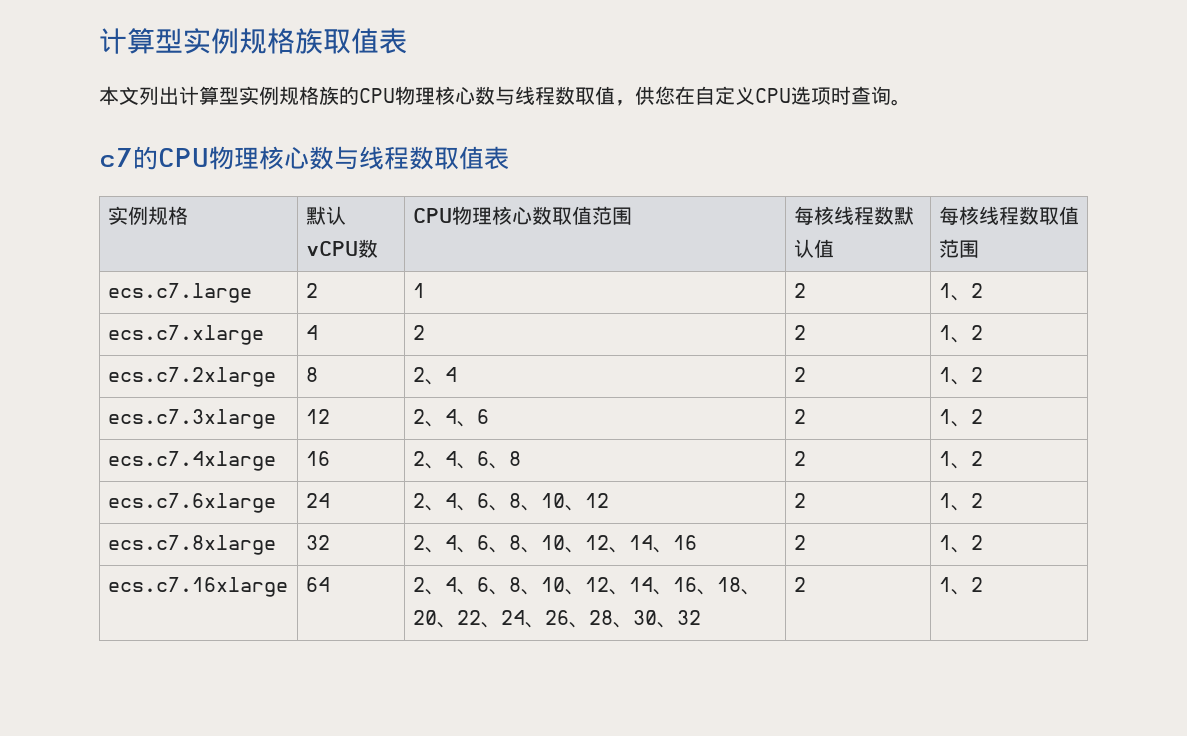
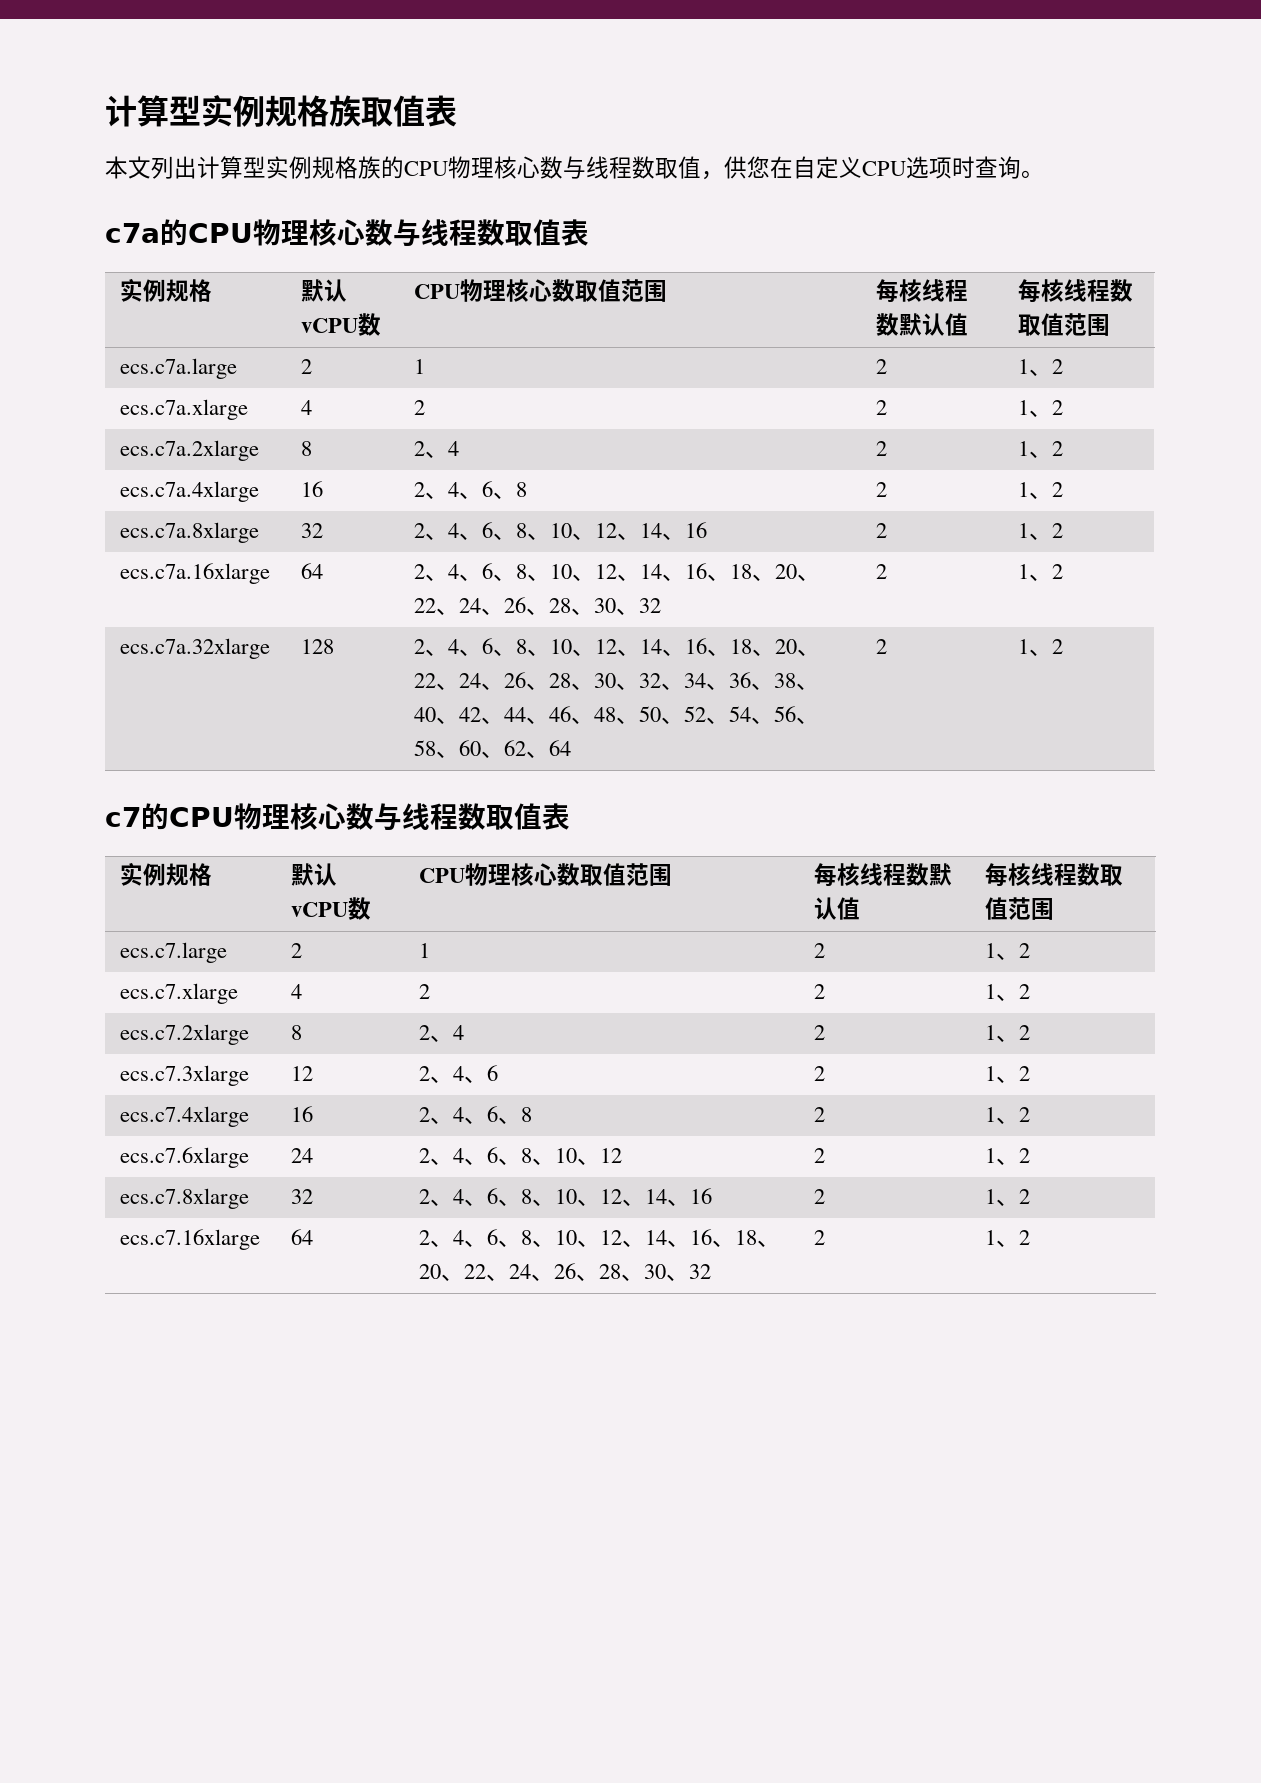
(911, 102) none -> [105,219,589,247] [120,278,213,302] [301,279,348,302] [301,313,382,336] [414,279,668,302] [876,279,969,303] [876,313,969,336] [1018,279,1134,303] [1018,313,1111,336] [120,358,238,379] [301,359,313,374] [414,359,426,374] [876,359,888,374] [1018,359,1064,376] [120,399,249,420] [301,400,313,415] [414,400,426,415] [876,400,888,415] [1018,400,1064,417] [120,440,260,461] [301,441,313,456] [414,441,460,458] [876,441,888,456] [1018,441,1064,458] [120,481,260,502] [301,481,324,497] [414,481,528,499] [876,482,888,497] [1018,482,1064,499] [120,522,260,543] [301,523,324,538] [414,522,708,540] [876,523,888,538] [1018,523,1064,540] [120,563,271,584] [301,563,324,579] [414,563,821,581] [414,597,662,615] [876,564,888,579] [1018,564,1064,581] [120,638,271,659] [301,639,335,654] [414,638,821,656] [414,672,820,690] [414,706,820,724] [414,740,572,758] [876,639,888,654] [1018,639,1064,656] // c7a的CPU物理核心数与线程数取值表 // 实例规格 | 默认vCPU数 | CPU物理核心数取值范围 | 每核线程数默认值 | 每核线程数取值范围 // ecs.c7a.large | 2 | 1 | 2 | 1、2 // ecs.c7a.xlarge | 4 | 2 | 2 | 1、2 // ecs.c7a.2xlarge | 8 | 2、4 | 2 | 1、2 // ecs.c7a.4xlarge | 16 | 2、4、6、8 | 2 | 1、2 // ecs.c7a.8xlarge | 32 | 2、4、6、8、10、12、14、16 | 2 | 1、2 // ecs.c7a.16xlarge | 64 | 2、4、6、8、10、12、14、16、18、20、22、24、26、28、30、32 | 2 | 1、2 // ecs.c7a.32xlarge | 128 | 2、4、6、8、10、12、14、16、18、20、22、24、26、28、30、32、34、36、38、40、42、44、46、48、50、52、54、56、58、60、62、64 | 2 | 1、2

